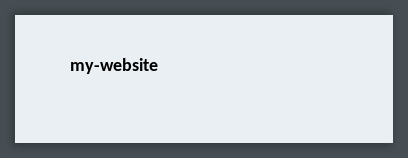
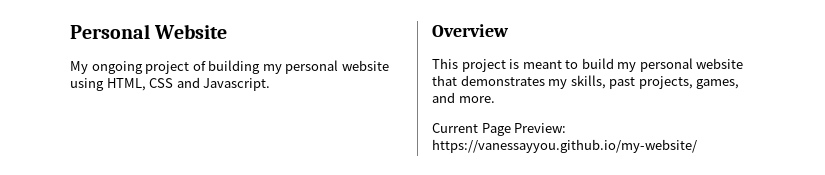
[70,58,158,74] my-website -> [70,24,228,39] [70,60,389,74] [70,77,271,91] [432,24,509,37] [432,58,744,72] [432,75,740,89] [432,92,495,103] [432,123,567,136] [432,139,697,153] Personal Website // My ongoing project of building my personal website using HTML, CSS and Javascript. // Overview // This project is meant to build my personal website that demonstrates my skills, past projects, games, and more. // Current Page Preview: https://vanessayyou.github.io/my-website/

